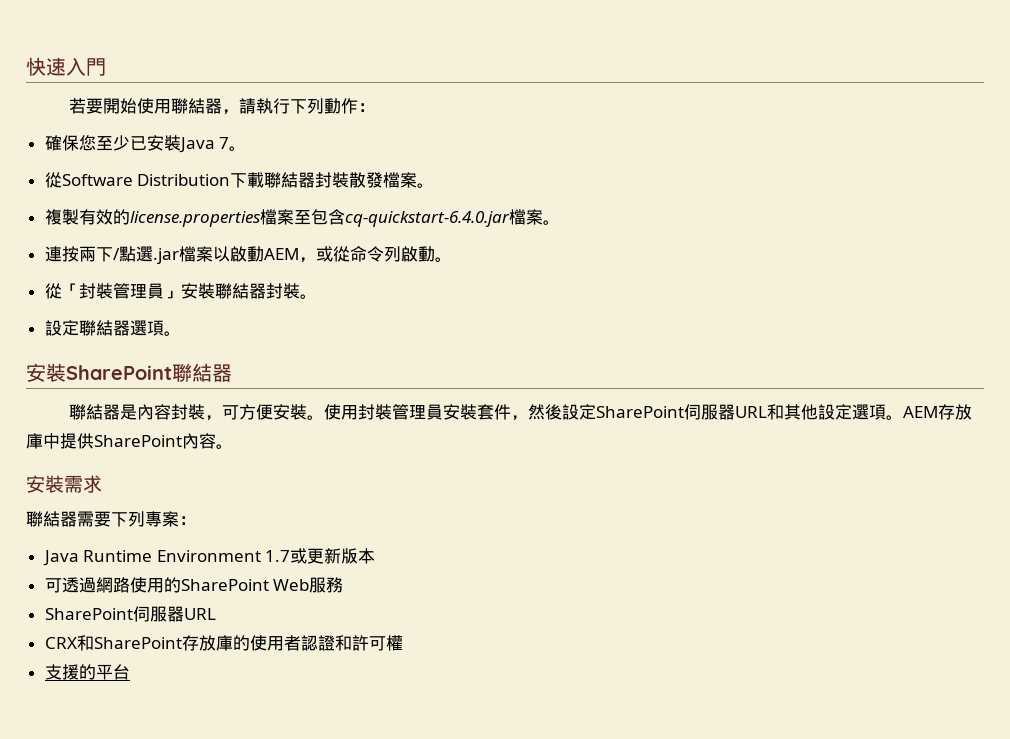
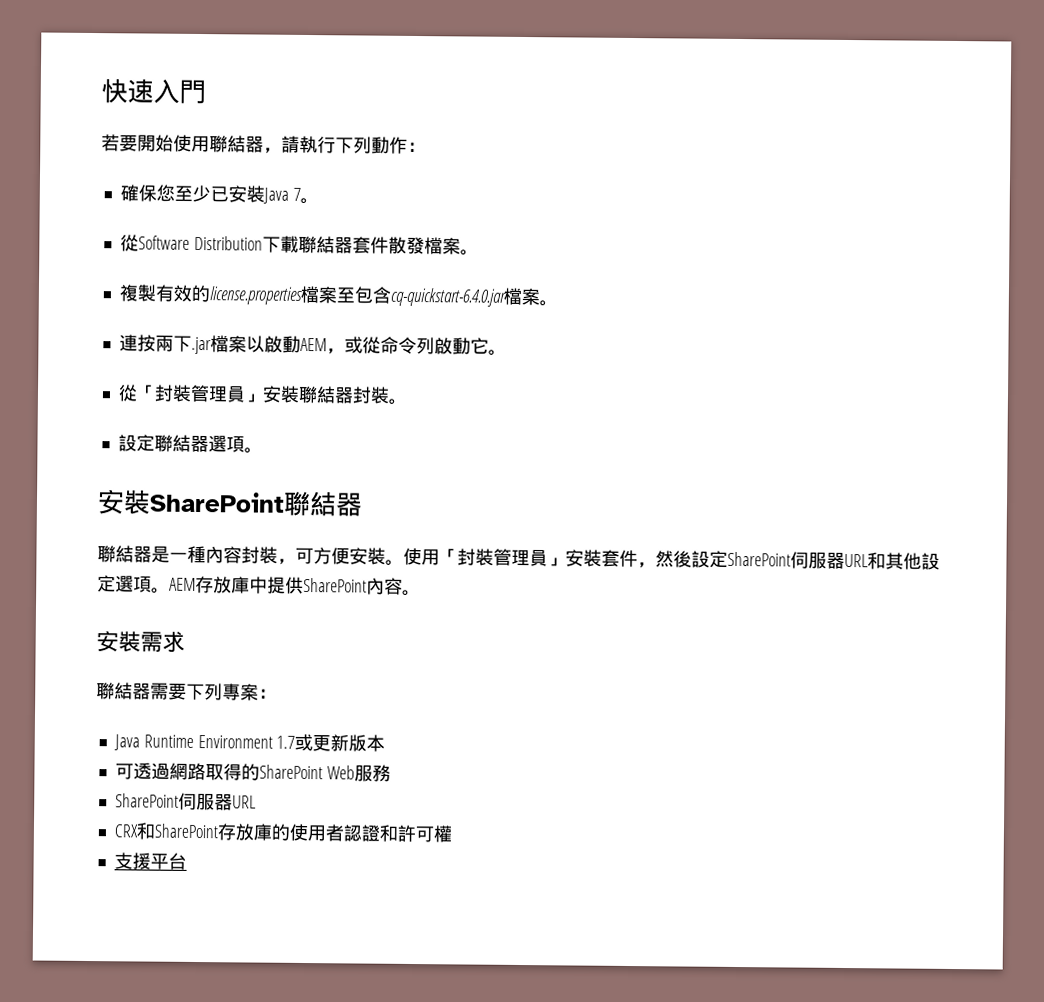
[315,172,350,188] 封裝 -> [351,236,389,254] 套件
[112,246,153,262] /點選 -> (192, 343) none
(435, 254) none -> [469,337,489,355] 它
(138, 412) none -> [169,545,206,564] 一種
[358,404,444,420] 封裝管理員 -> [439,548,566,567] 「封裝管理員」
[129,577,164,593] 使用 -> [204,763,242,781] 取得
[78,664,96,680] 的 -> (151, 861) none

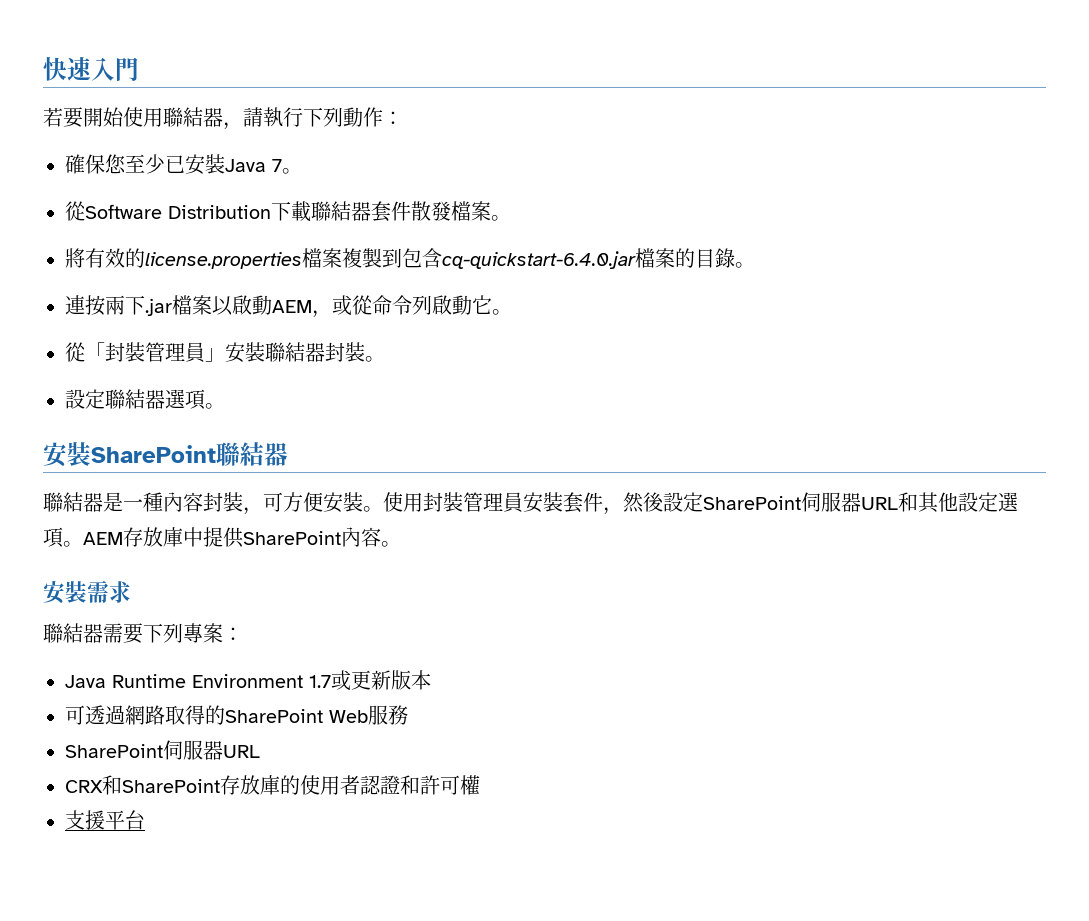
[118,284,156,302] 複製 -> [65,248,85,268] 將
[335,287,355,304] 至 -> [342,248,402,268] 複製到
(540, 296) none -> [675,248,735,268] 的目錄
[439,548,566,567] 「封裝管理員」 -> [423,492,523,512] 封裝管理員

